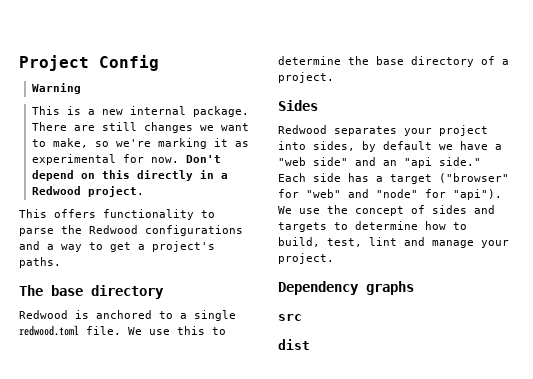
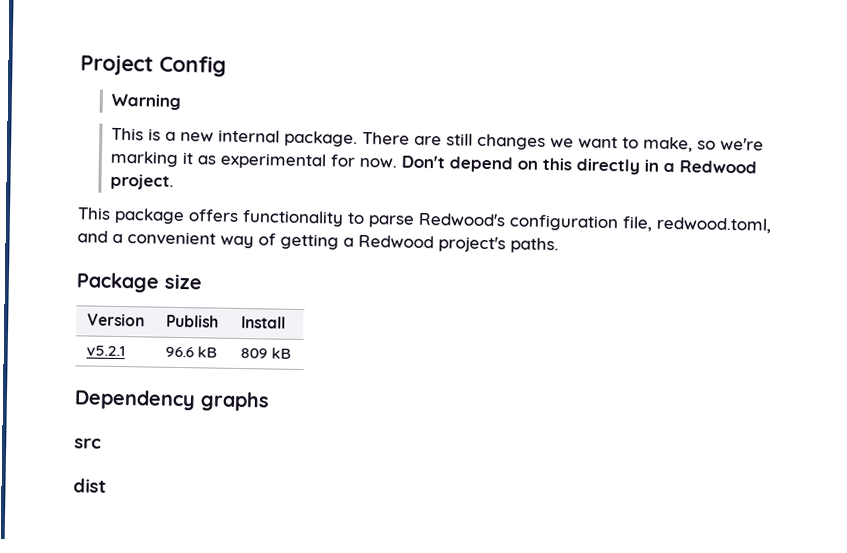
(47, 213) none -> [114,207,185,225] package
[61,225,243,236] [19,241,215,252] [19,257,61,268] [19,285,164,299] [19,310,236,321] [19,325,226,336] [278,56,509,67] [278,72,334,83] [278,100,318,111] [278,125,488,136] [278,141,502,152] [278,157,481,168] [278,173,509,184] [278,189,502,200] [278,205,495,216] [278,221,467,232] [278,237,509,248] [278,253,334,264] the Redwood configurations and a way to get a project's paths. // The base directory // Redwood is anchored to a single redwood.toml file. We use this to determine the base directory of a project. // Sides // Redwood separates your project into sides, by default we have a "web side" and an "api side." Each side has a target ("browser" for "web" and "node" for "api"). We use the concept of sides and targets to determine how to build, test, lint and manage your project. -> [418,212,771,234] [77,230,559,254] [76,272,203,293] [86,313,145,327] [165,314,219,328] [240,316,286,329] [85,345,125,358] [164,346,217,358] [239,347,291,359] Redwood's configuration file, redwood.toml, and a convenient way of getting a Redwood project's paths. // Package size // Version | Publish | Install // v5.2.1 | 96.6 kB | 809 kB

